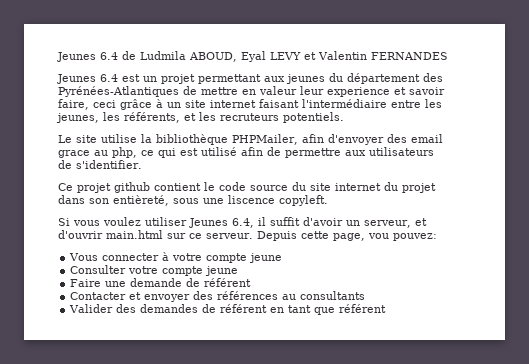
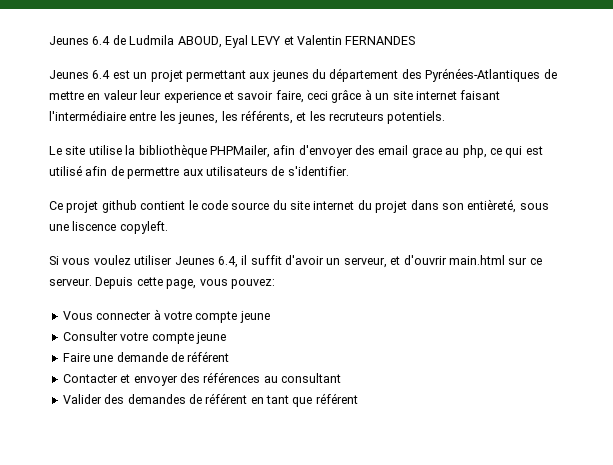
[367,233,389,239] vou -> [199,279,228,286] vous
[300,291,366,300] consultants -> [281,373,341,383] consultant

